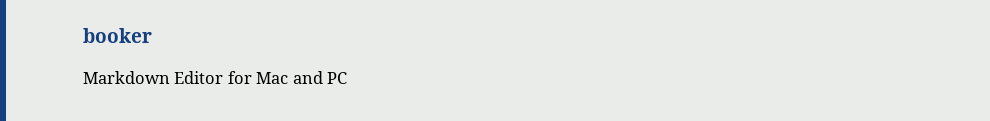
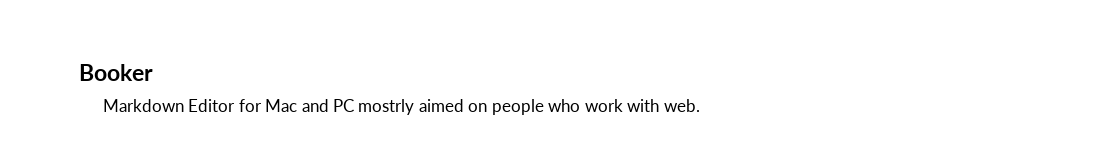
[83,28,152,43] booker -> [79,64,153,81] Booker
(348, 78) none -> [358,99,700,115] mostrly aimed on people who work with web.

